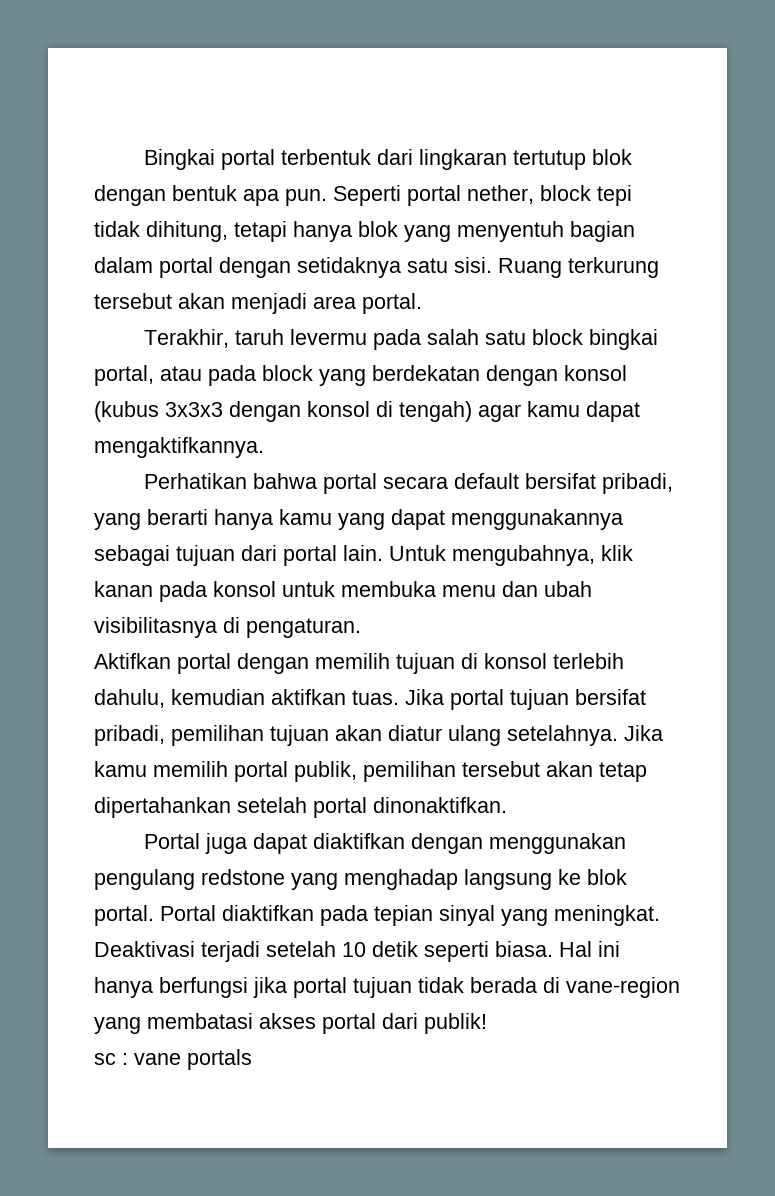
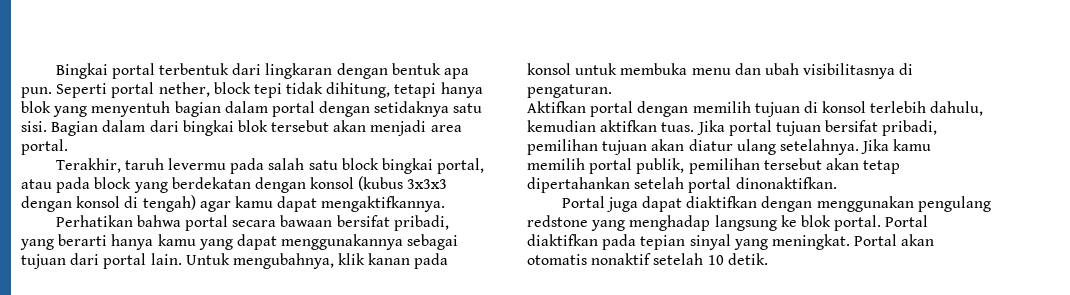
[513,149,633,170] tertutup blok -> (333, 71) none
[498,257,659,278] Ruang terkurung -> [51,120,268,136] Bagian dalam dari bingkai blok
[454,473,520,489] default -> [280,215,333,227] bawaan
[94,941,620,962] [94,977,680,998] [94,1013,487,1034] [94,1049,252,1070] Deaktivasi terjadi setelah 10 detik seperti biasa. Hal ini hanya berfungsi jika portal tujuan tidak berada di vane-region yang membatasi akses portal dari publik! // sc : vane portals -> [854,234,935,246] [527,253,768,265] Portal akan otomatis nonaktif setelah 10 detik.

